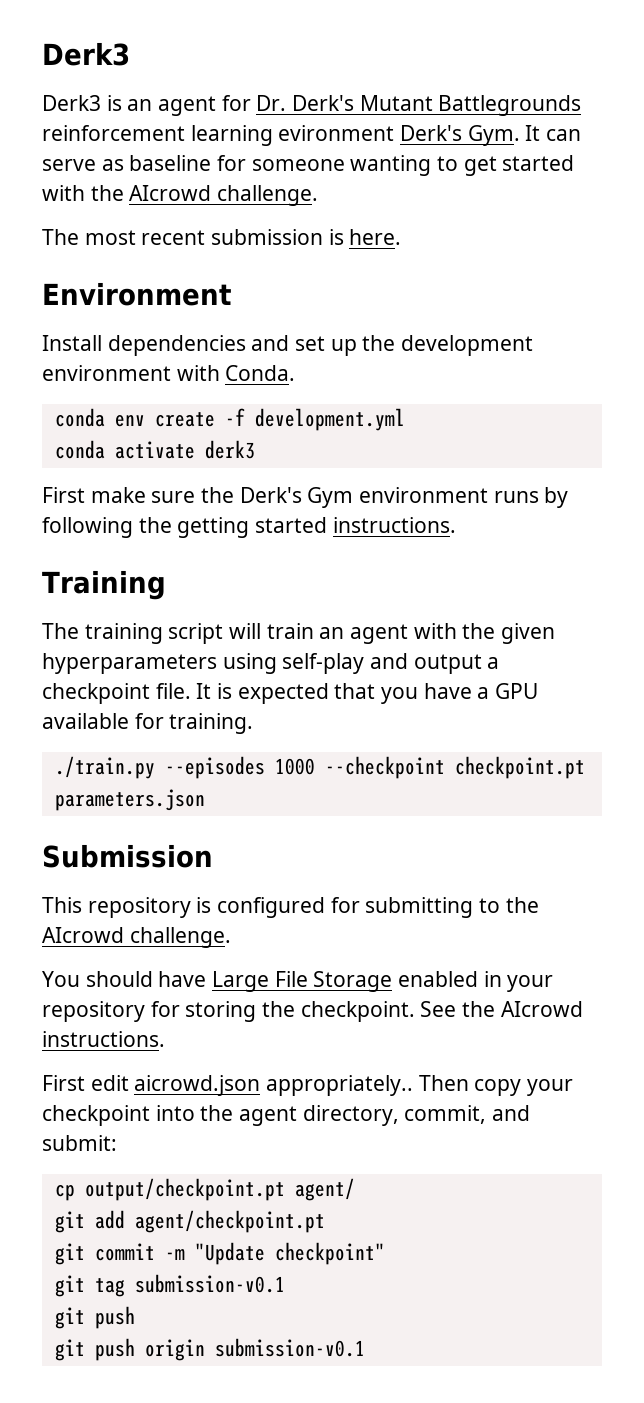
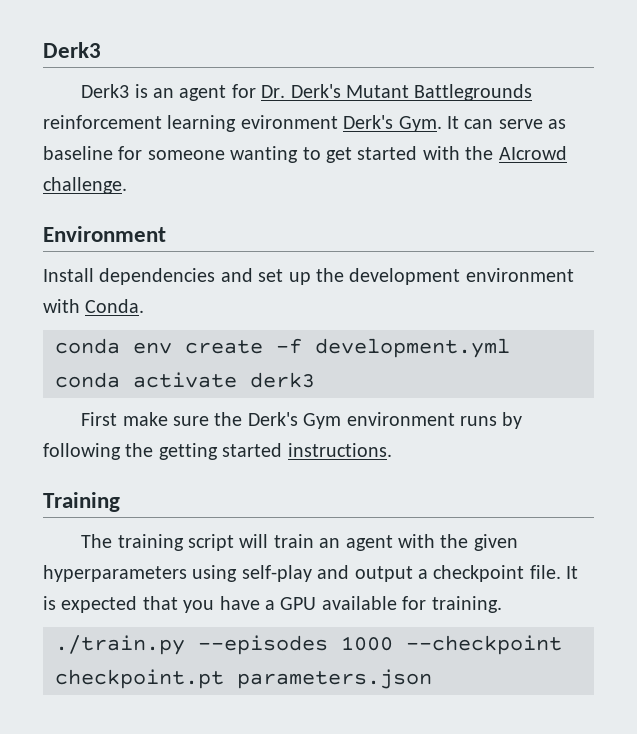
[42,229,402,245] // The most recent submission is here. -> (127, 185) none
[42,844,213,868] [42,897,539,918] [42,927,231,948] [42,971,554,992] [42,1001,583,1022] [42,1031,165,1047] [42,1075,574,1096] [42,1105,531,1126] [42,1135,117,1151] [54,1178,355,1201] [54,1210,325,1233] [54,1242,385,1265] [54,1274,285,1297] [54,1306,135,1329] [54,1338,365,1361] // Submission // This repository is configured for submitting to the AIcrowd challenge. // You should have Large File Storage enabled in your repository for storing the checkpoint. See the AIcrowd instructions. // First edit aicrowd.json appropriately.. Then copy your checkpoint into the agent directory, commit, and submit: // cp output/checkpoint.pt agent/ // git add agent/checkpoint.pt // git commit -m "Update checkpoint" // git tag submission-v0.1 // git push // git push origin submission-v0.1 -> (432, 679) none

